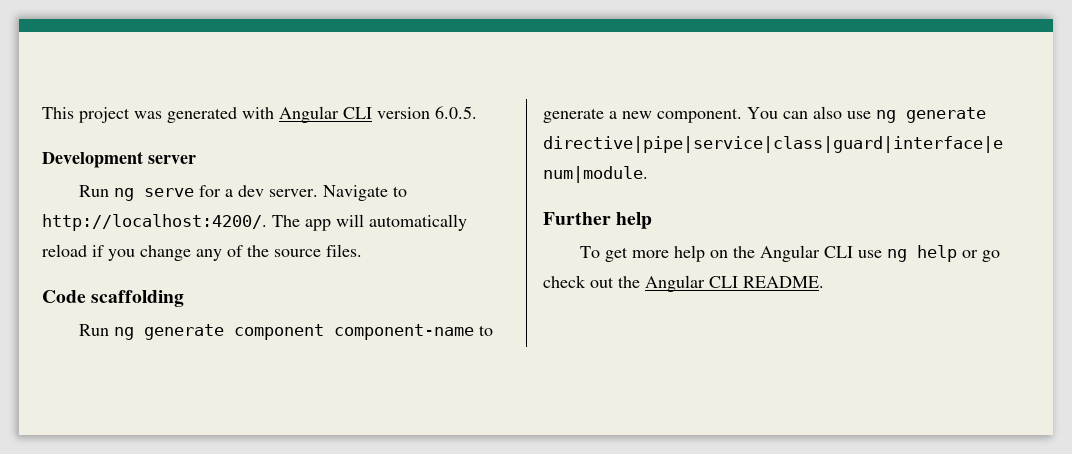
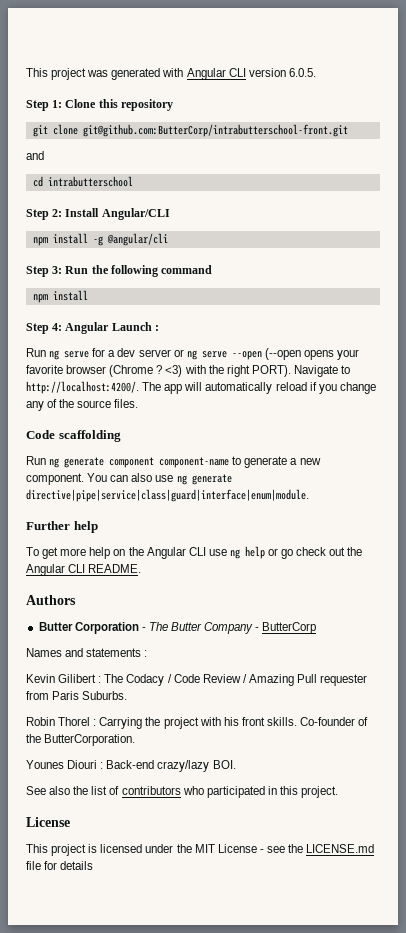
[42,151,196,168] Development server -> [26,99,173,111] [32,124,348,137] [26,151,44,160] [32,176,133,187] [26,208,170,220] [32,233,168,246] [26,265,213,277] [32,290,88,303] [26,322,159,334] Step 1: Clone this repository // git clone git@github.com:ButterCorp/intrabutterschool-front.git // and // cd intrabutterschool // Step 2: Install Angular/CLI // npm install -g @angular/cli // Step 3: Run the following command // npm install // Step 4: Angular Launch :
[268,189,318,197] server. -> [138,348,360,360] [26,365,291,377] server or ng serve --open (--open opens your favorite browser (Chrome ? <3) with the right PORT).
(824, 282) none -> [26,595,76,605] [38,622,317,634] [26,648,148,657] [26,674,368,686] [26,691,128,700] [26,717,369,729] [26,734,136,746] [26,760,236,772] [26,786,339,798] [26,817,70,827] [26,844,375,856] [26,861,94,870] // Authors // Butter Corporation - The Butter Company - ButterCorp // Names and statements : // Kevin Gilibert : The Codacy / Code Review / Amazing Pull requester from Paris Suburbs. // Robin Thorel : Carrying the project with his front skills. Co-founder of the ButterCorporation. // Younes Diouri : Back-end crazy/lazy BOI. // See also the list of contributors who participated in this project. // License // This project is licensed under the MIT License - see the LICENSE.md file for details

